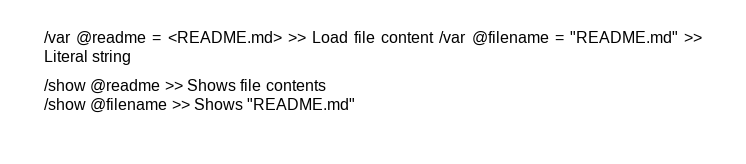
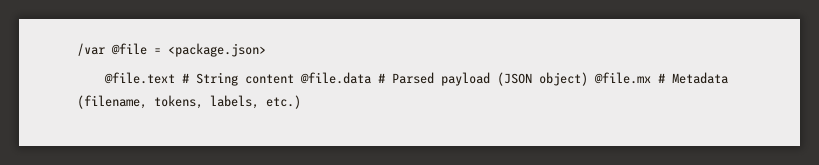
[44,31,702,46] [44,50,132,65] [44,79,326,94] [44,98,356,113] /var @readme = <README.md> >> Load file content /var @filename = "README.md" >> Literal string // /show @readme >> Shows file contents // /show @filename >> Shows "README.md" -> [77,43,266,57] [103,72,728,86] [77,95,301,109] /var @file = <package.json> // @file.text # String content @file.data # Parsed payload (JSON object) @file.mx # Metadata (filename, tokens, labels, etc.)

